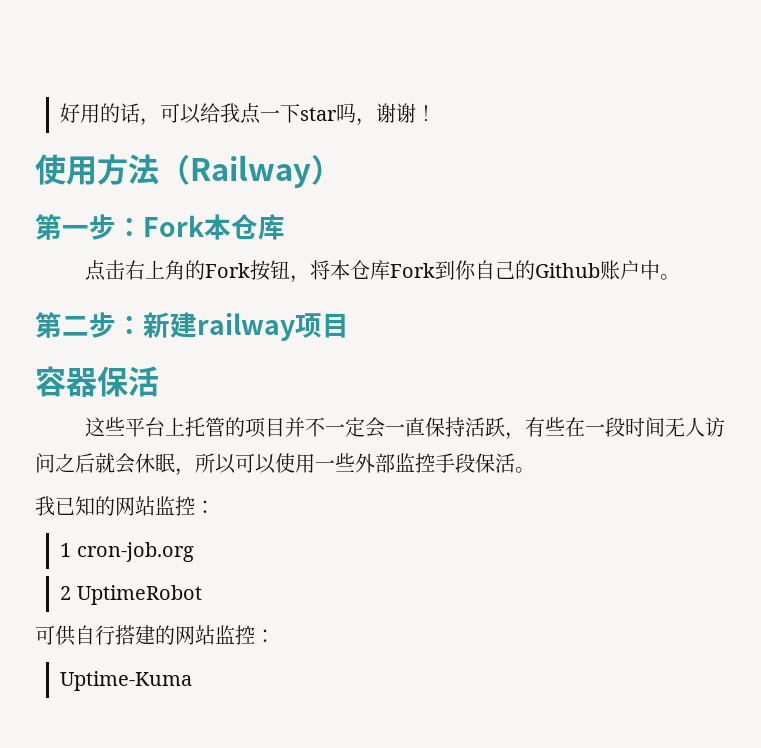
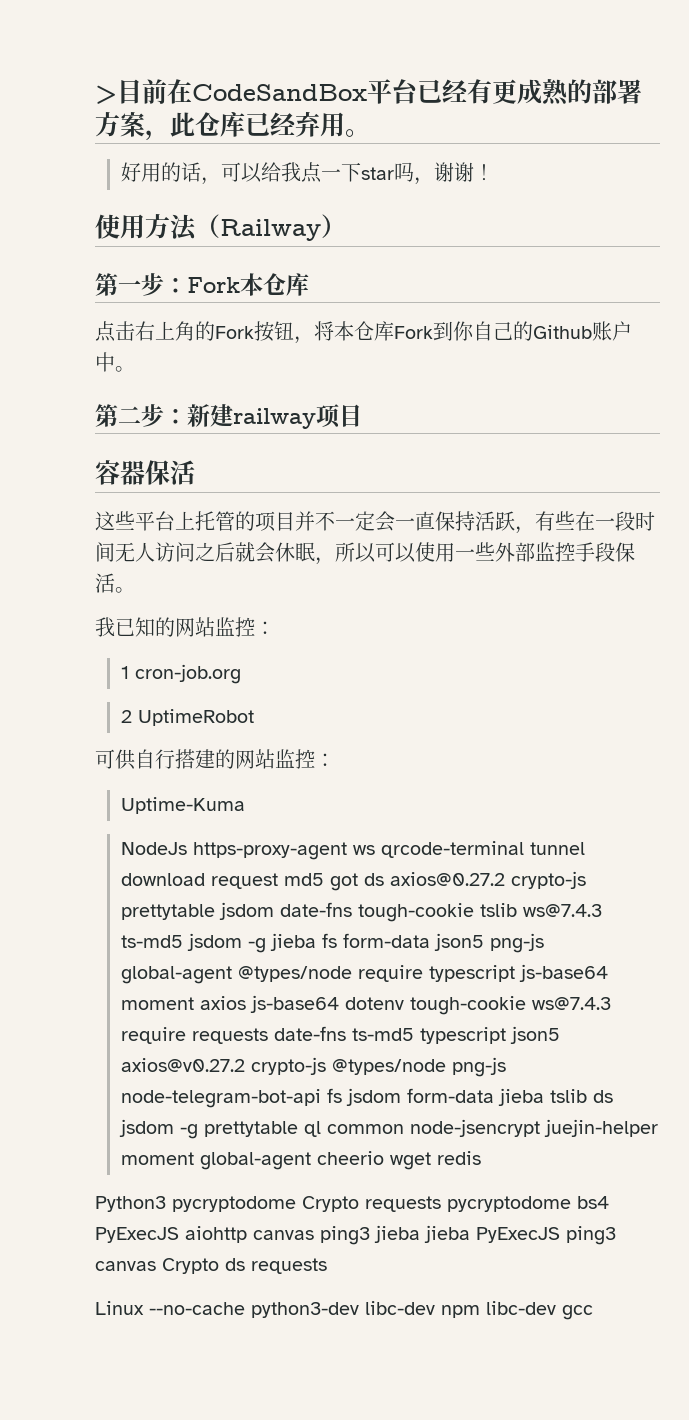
(60, 113) none -> [95,79,642,106] [95,111,370,141] >目前在CodeSandBox平台已经有更成熟的部署方案，此仓库已经弃用。 //
(193, 681) none -> [121,841,586,860] [121,871,587,891] [121,902,603,922] [121,933,545,953] [121,964,609,984] [121,995,612,1015] [121,1026,561,1044] [121,1057,507,1077] [121,1088,614,1108] [119,1119,659,1139] [121,1151,482,1170] [95,1196,609,1212] [95,1225,616,1245] [95,1258,327,1274] [95,1301,593,1320] // NodeJs https-proxy-agent ws qrcode-terminal tunnel download request md5 got ds axios@0.27.2 crypto-js prettytable jsdom date-fns tough-cookie tslib ws@7.4.3 ts-md5 jsdom -g jieba fs form-data json5 png-js global-agent @types/node require typescript js-base64 moment axios js-base64 dotenv tough-cookie ws@7.4.3 require requests date-fns ts-md5 typescript json5 axios@v0.27.2 crypto-js @types/node png-js node-telegram-bot-api fs jsdom form-data jieba tslib ds jsdom -g prettytable ql common node-jsencrypt juejin-helper moment global-agent cheerio wget redis // Python3 pycryptodome Crypto requests pycryptodome bs4 PyExecJS aiohttp canvas ping3 jieba jieba PyExecJS ping3 canvas Crypto ds requests // Linux --no-cache python3-dev libc-dev npm libc-dev gcc

